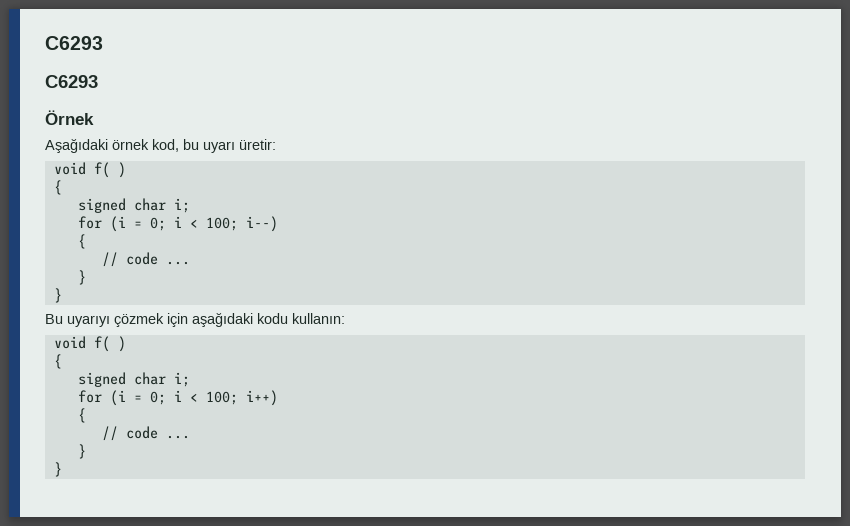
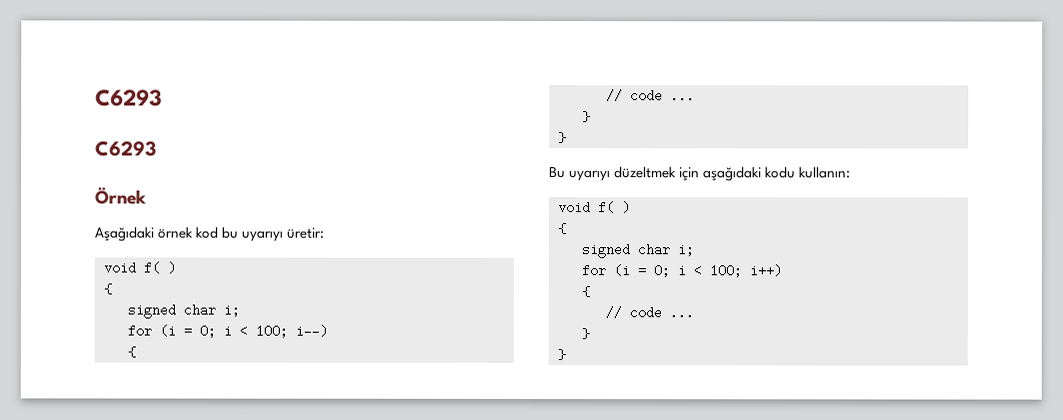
[152,139,235,153] kod, bu uyarı -> [195,226,284,242] kod bu uyarıyı
[114,313,164,327] çözmek -> [614,166,678,179] düzeltmek

